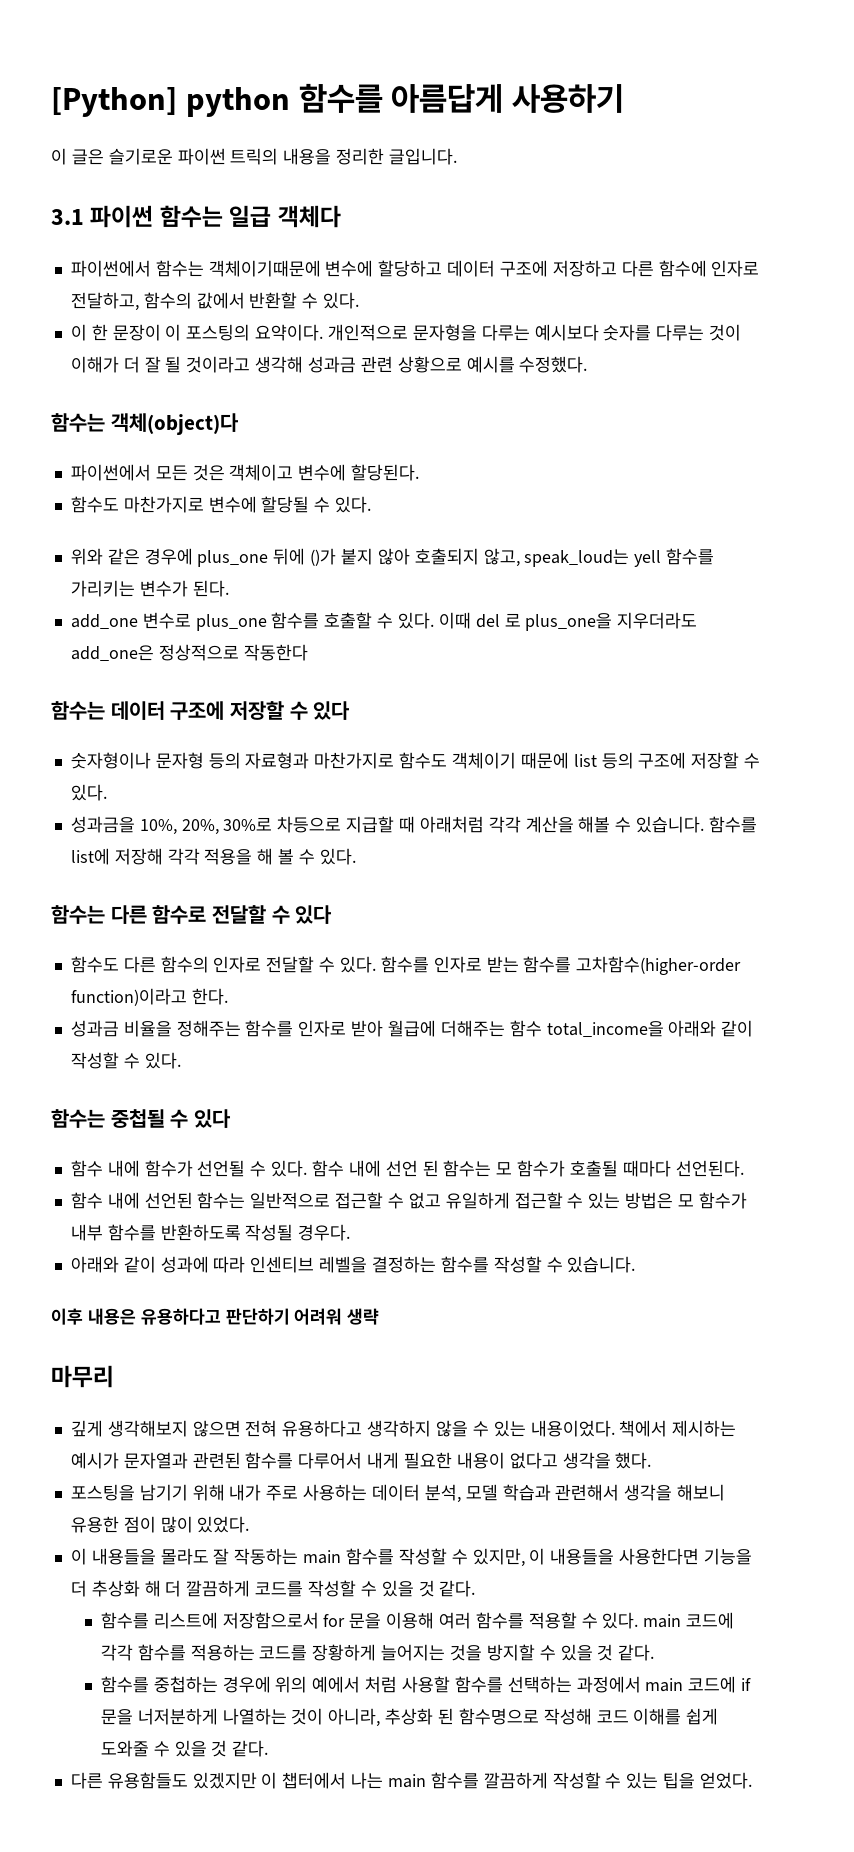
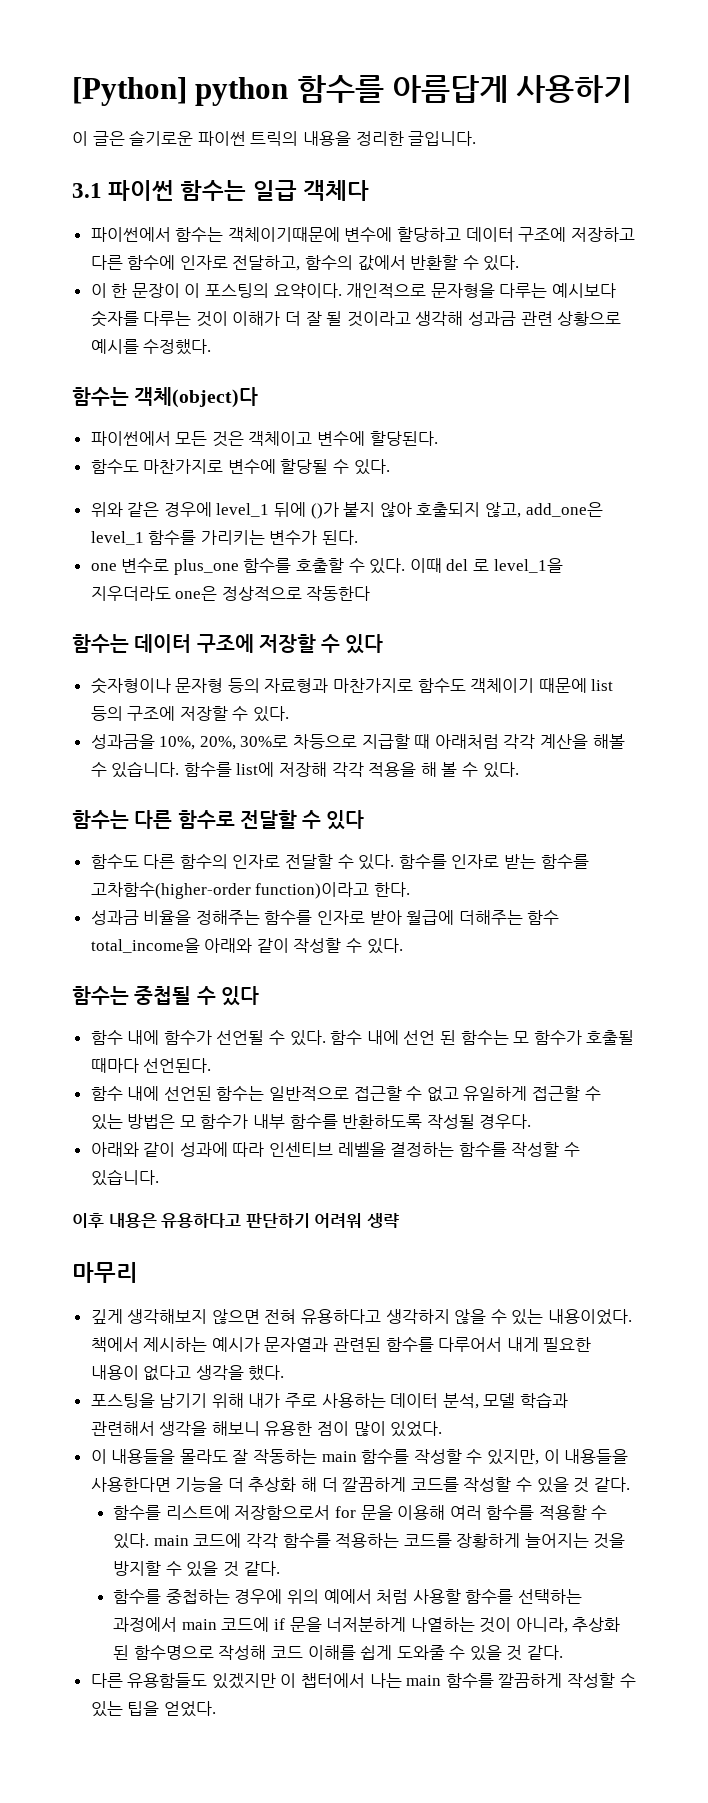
[197,550,269,567] plus_one -> [216,503,270,517] level_1
[524,549,662,567] speak_loud는 yell -> [525,502,603,517] [90,531,144,545] add_one은 level_1
[70,614,138,629] add_one -> [90,563,117,571] one
[525,612,698,631] [70,645,154,661] plus_one을 지우더라도 add_one은 -> [493,558,563,573] [90,586,218,601] level_1을 지우더라도 one은

